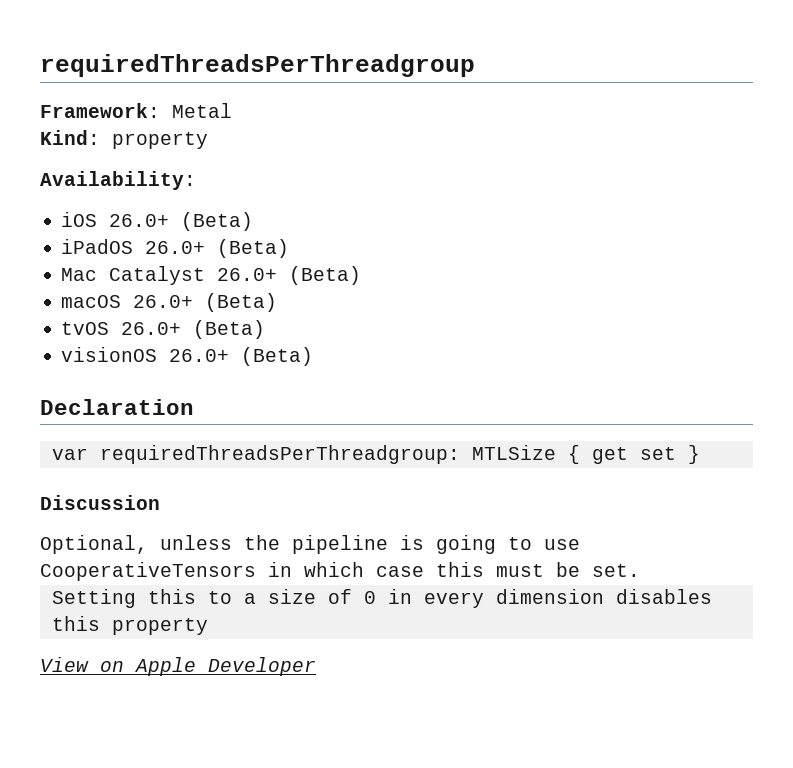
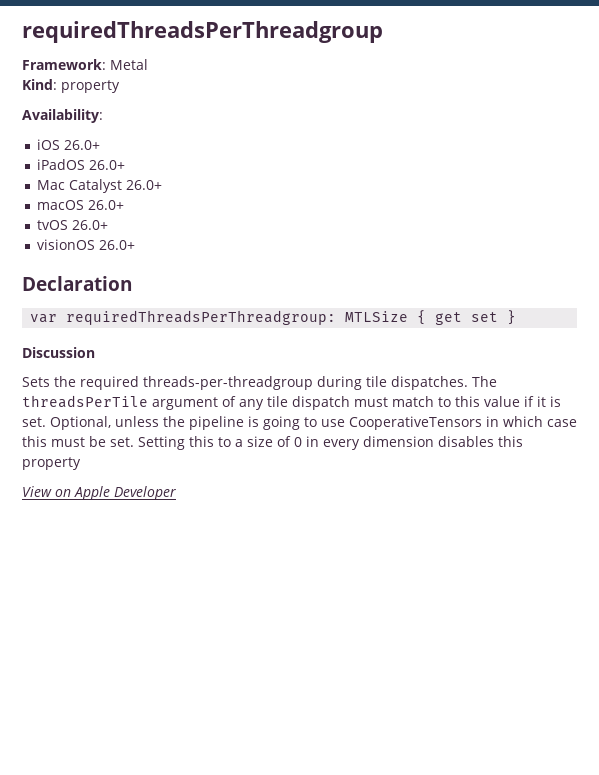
[181,212,254,231] (Beta) -> (101, 145) none
[217,239,290,258] (Beta) -> (126, 165) none
[289,266,362,285] (Beta) -> (163, 185) none
[205,293,278,312] (Beta) -> (125, 205) none
[193,320,266,339] (Beta) -> (109, 225) none
[241,347,314,366] (Beta) -> (136, 245) none
(160, 502) none -> [22,376,497,390] [22,395,561,410] [22,417,46,427] Sets the required threads-per-threadgroup during tile dispatches. The threadsPerTile argument of any tile dispatch must match to this value if it is set.
(640, 570) // -> (134, 442) none

